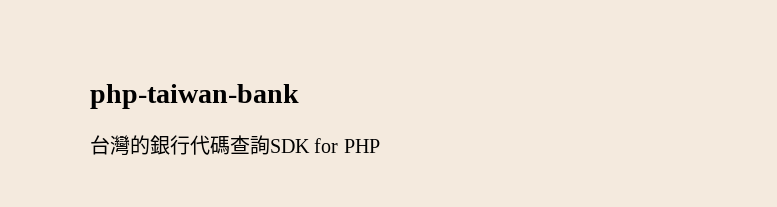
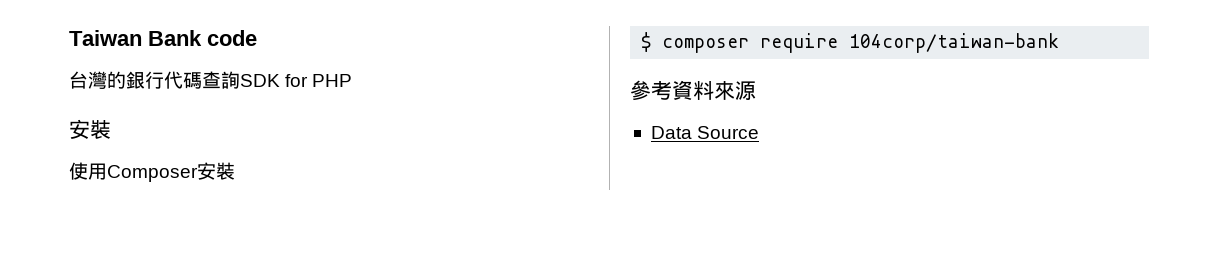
[90,84,299,109] php-taiwan-bank -> [69,30,257,46] Taiwan Bank code
(380, 146) none -> [69,119,111,139] [69,162,235,182] [641,32,1060,53] [630,80,756,101] [650,126,760,139] // 安裝 // 使用Composer安裝 // $ composer require 104corp/taiwan-bank // 參考資料來源 // Data Source

